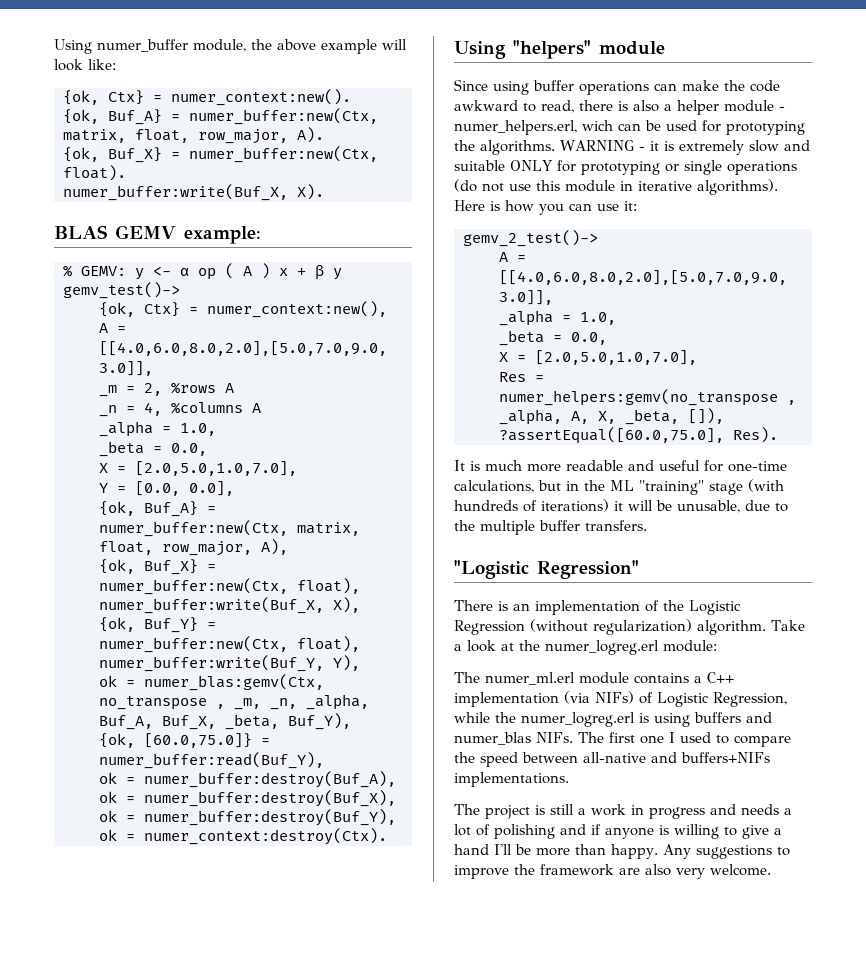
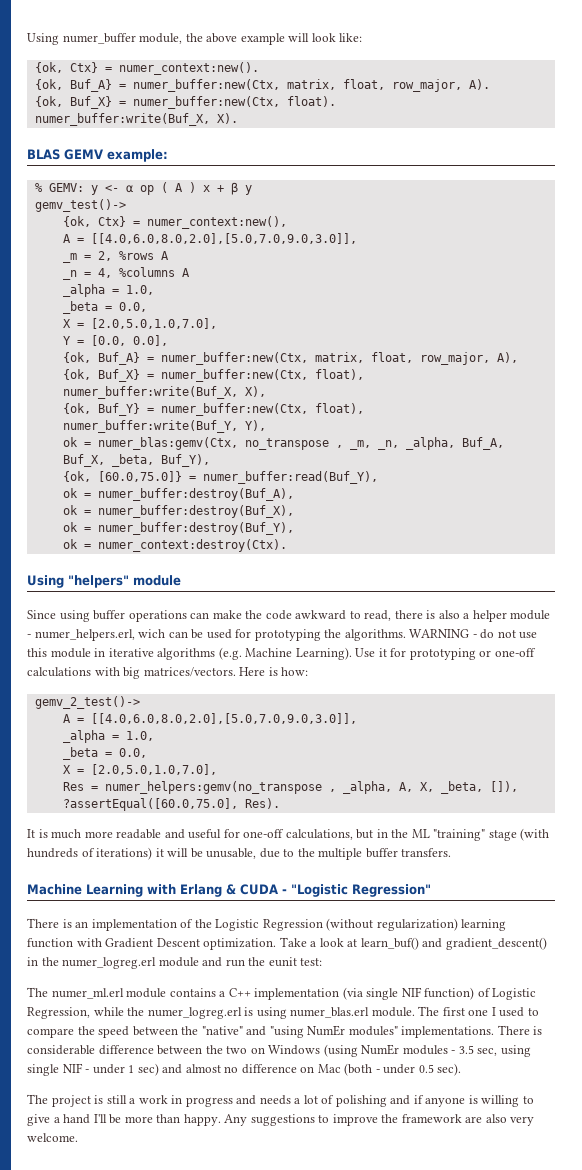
[649,140,810,155] [454,160,797,175] [454,179,477,192] it is extremely slow and suitable ONLY for prototyping or single operations (do -> [480,629,495,639] do
[697,179,778,195] [454,200,637,215] algorithms). Here is how you can use it: -> [157,647,536,660] [27,667,309,679] algorithms (e.g. Machine Learning). Use it for prototyping or one-off calculations with big matrices/vectors. Here is how:
[728,461,787,472] one-time -> [243,829,285,838] one-off
(647, 525) none -> [27,884,287,897] Machine Learning with Erlang & CUDA -
[697,620,805,635] [454,640,717,655] algorithm. Take a look at the numer_logreg.erl module: -> [461,919,507,931] [27,937,547,950] [27,957,323,969] learning function with Gradient Descent optimization. Take a look at learn_buf() and gradient_descent() in the numer_logreg.erl module and run the eunit test:
[595,691,634,704] NIFs) -> [366,987,475,1000] single NIF function)
[694,712,772,723] [454,732,573,745] buffers and numer_blas NIFs. -> [290,1007,415,1018] numer_blas.erl module.
[583,752,770,763] [454,772,569,787] all-native and buffers+NIFs implementations. -> [181,1025,543,1038] [27,1044,531,1057] [27,1063,462,1076] the "native" and "using NumEr modules" implementations. There is considerable difference between the two on Windows (using NumEr modules - 3.5 sec, using single NIF - under 1 sec) and almost no difference on Mac (both - under 0.5 sec).

